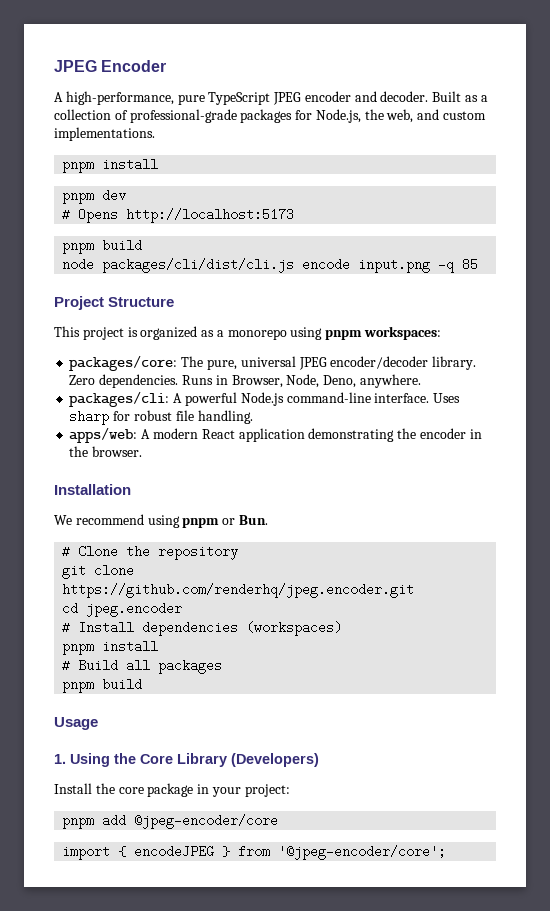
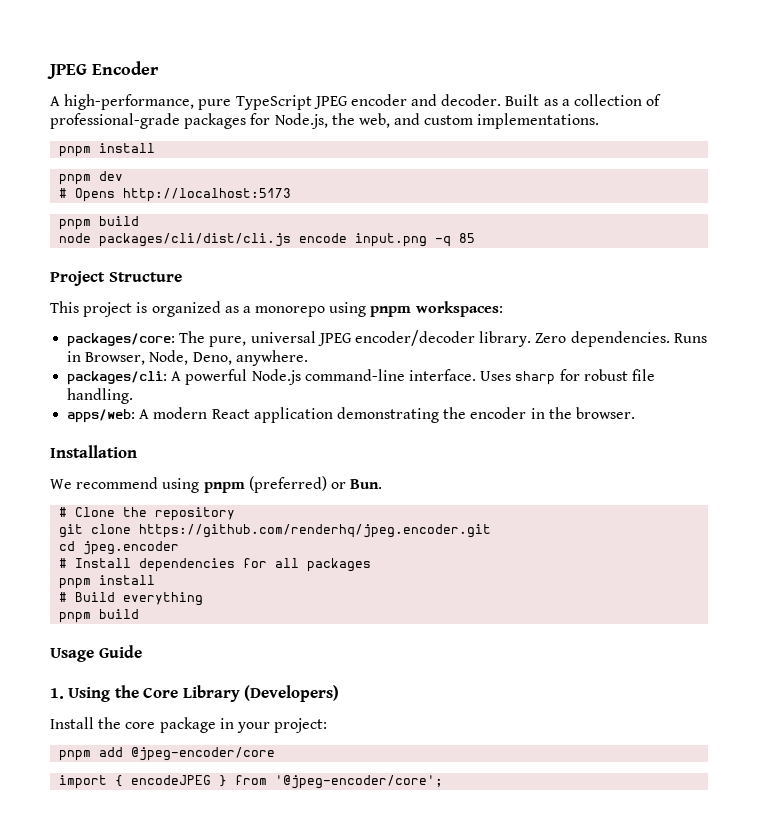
(220, 523) none -> [248,476,327,493] (preferred)
[246,621,343,636] (workspaces) -> [243,558,372,572] for all packages
[126,659,223,674] all packages -> [123,592,204,606] everything
(98, 723) none -> [98,645,142,658] Guide

